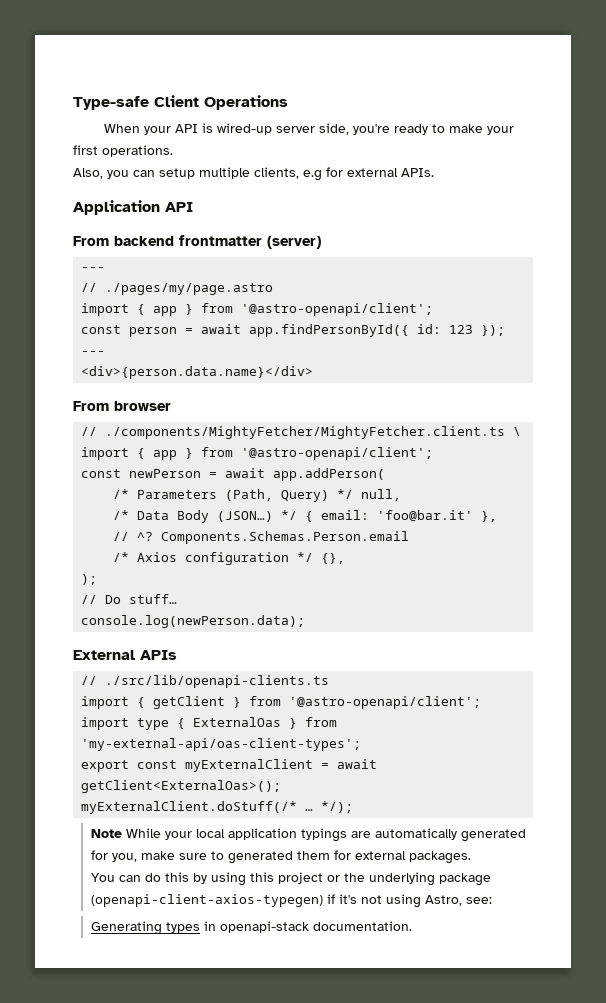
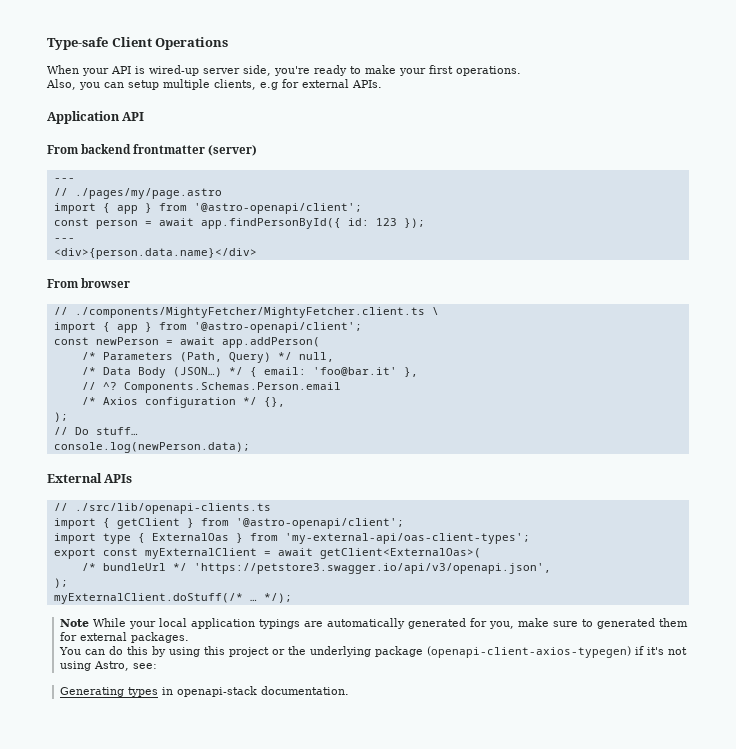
[81,780,282,793] getClient<ExternalOas>(); -> [319,548,481,559] [81,563,551,574] [53,578,68,588] getClient<ExternalOas>( // /* bundleUrl */ 'https://petstore3.swagger.io/api/v3/openapi.json', // );

